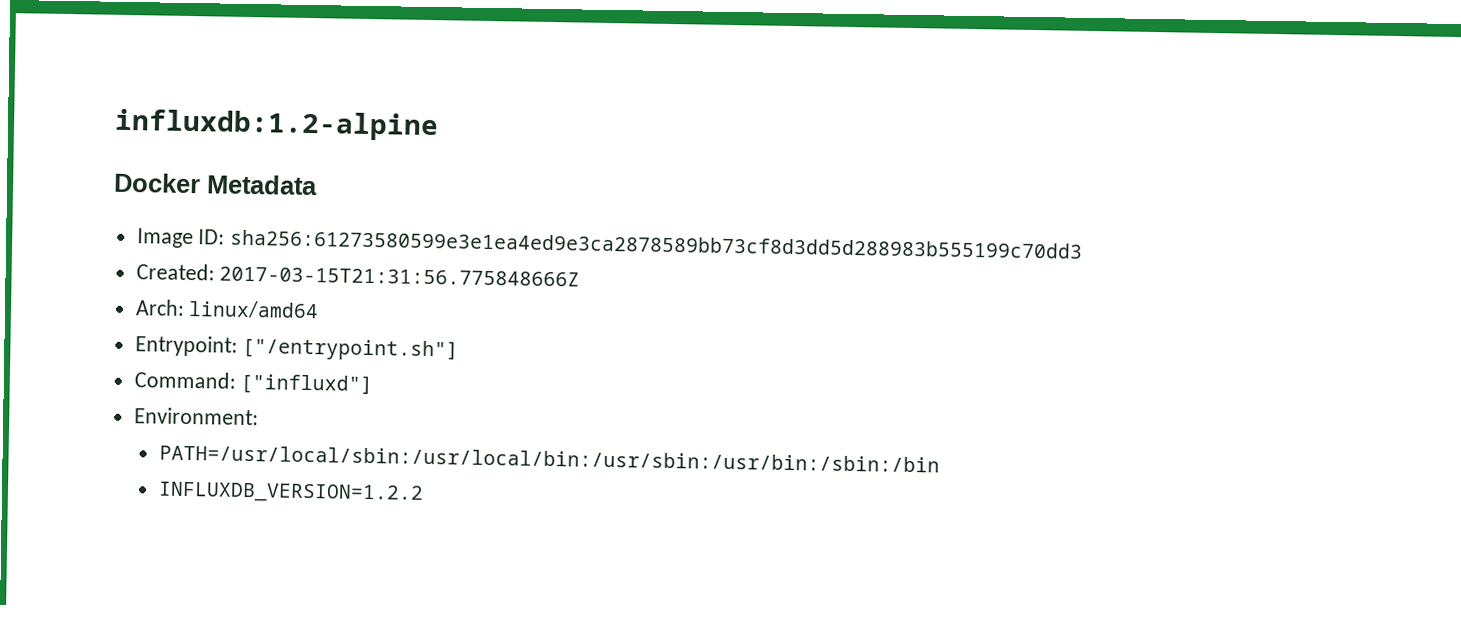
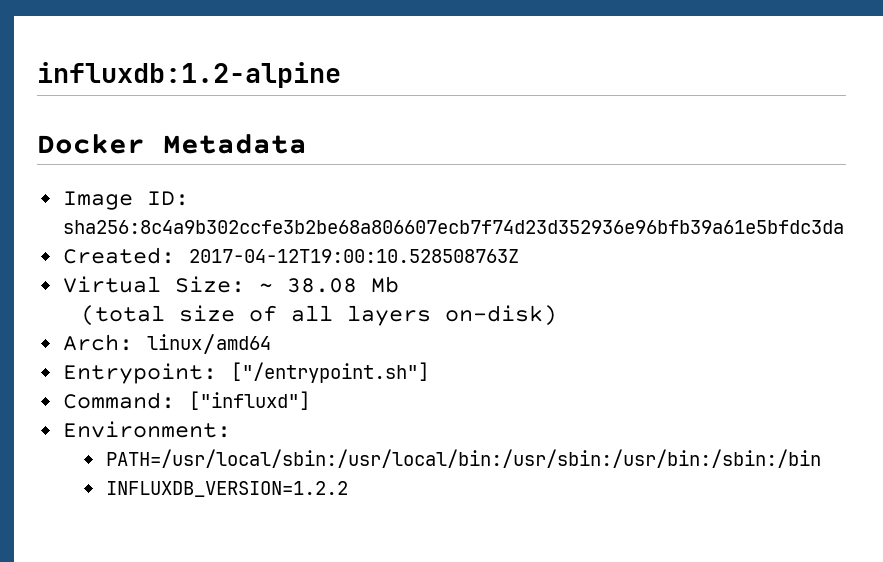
[230,229,1084,259] sha256:61273580599e3e1ea4ed9e3ca2878589bb73cf8d3dd5d288983b555199c70dd3 -> [62,220,844,234] sha256:8c4a9b302ccfe3b2be68a806607ecb7f74d23d352936e96bfb39a61e5bfdc3da
[219,266,581,287] 2017-03-15T21:31:56.775848666Z -> [188,249,519,263] [62,276,399,293] [80,305,557,326] 2017-04-12T19:00:10.528508763Z // Virtual Size: ~ 38.08 Mb // (total size of all layers on-disk)

